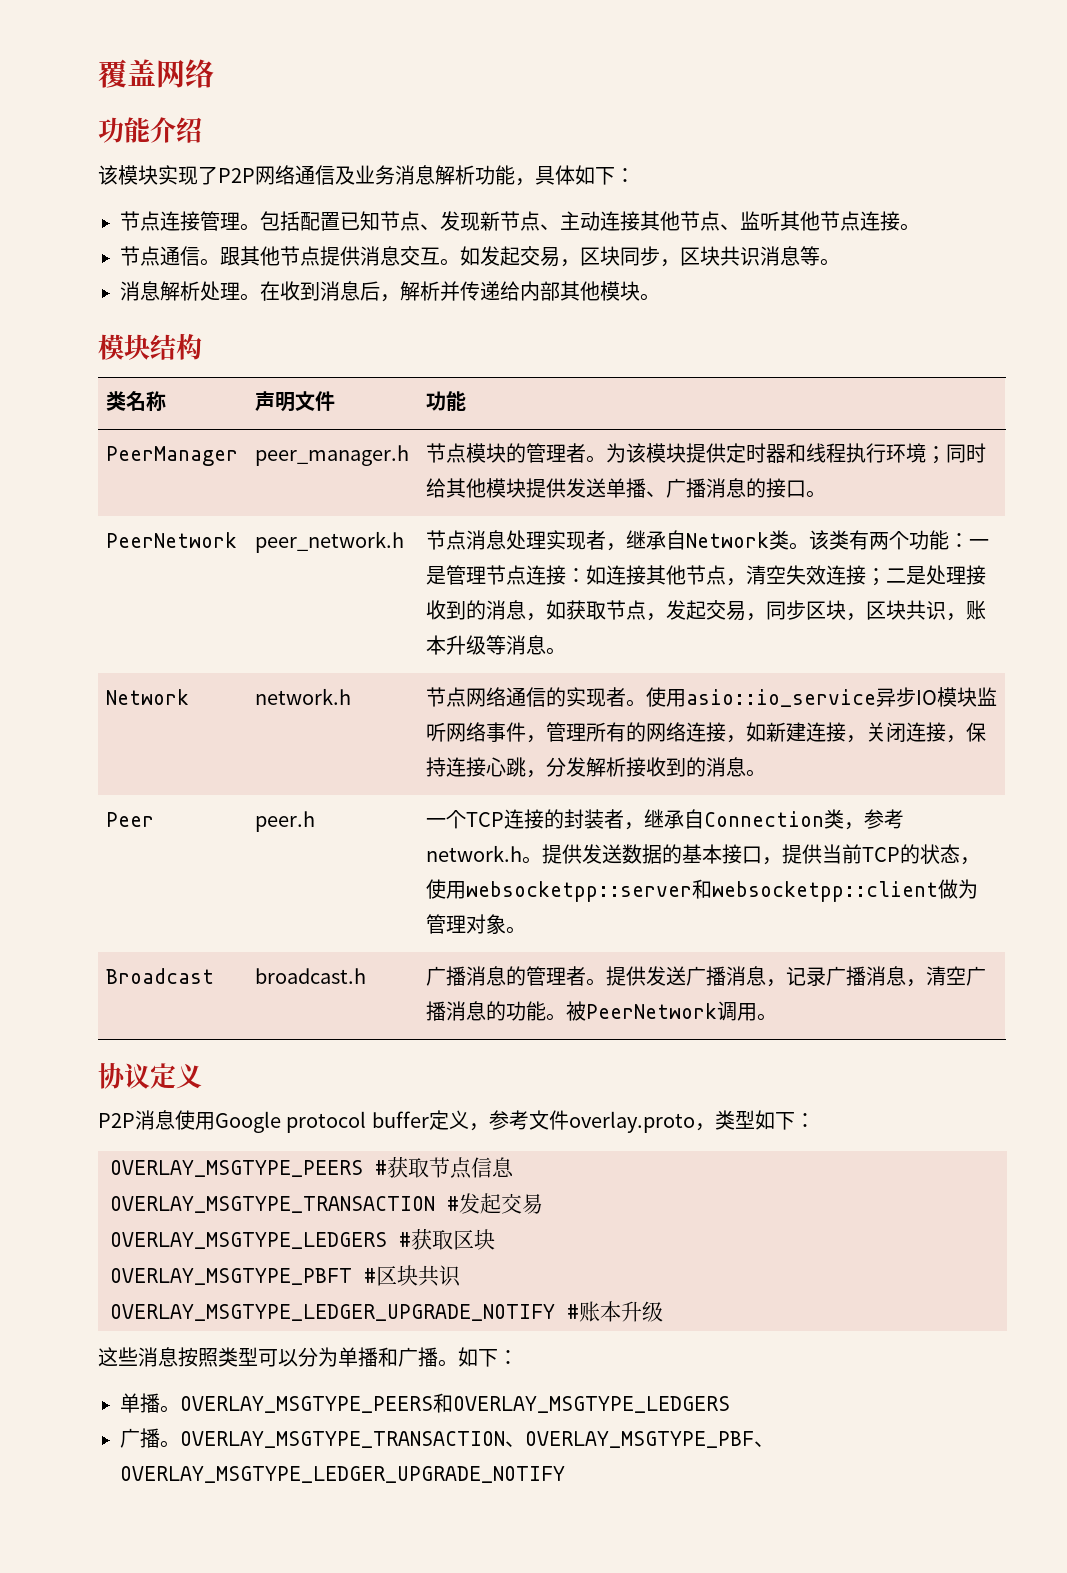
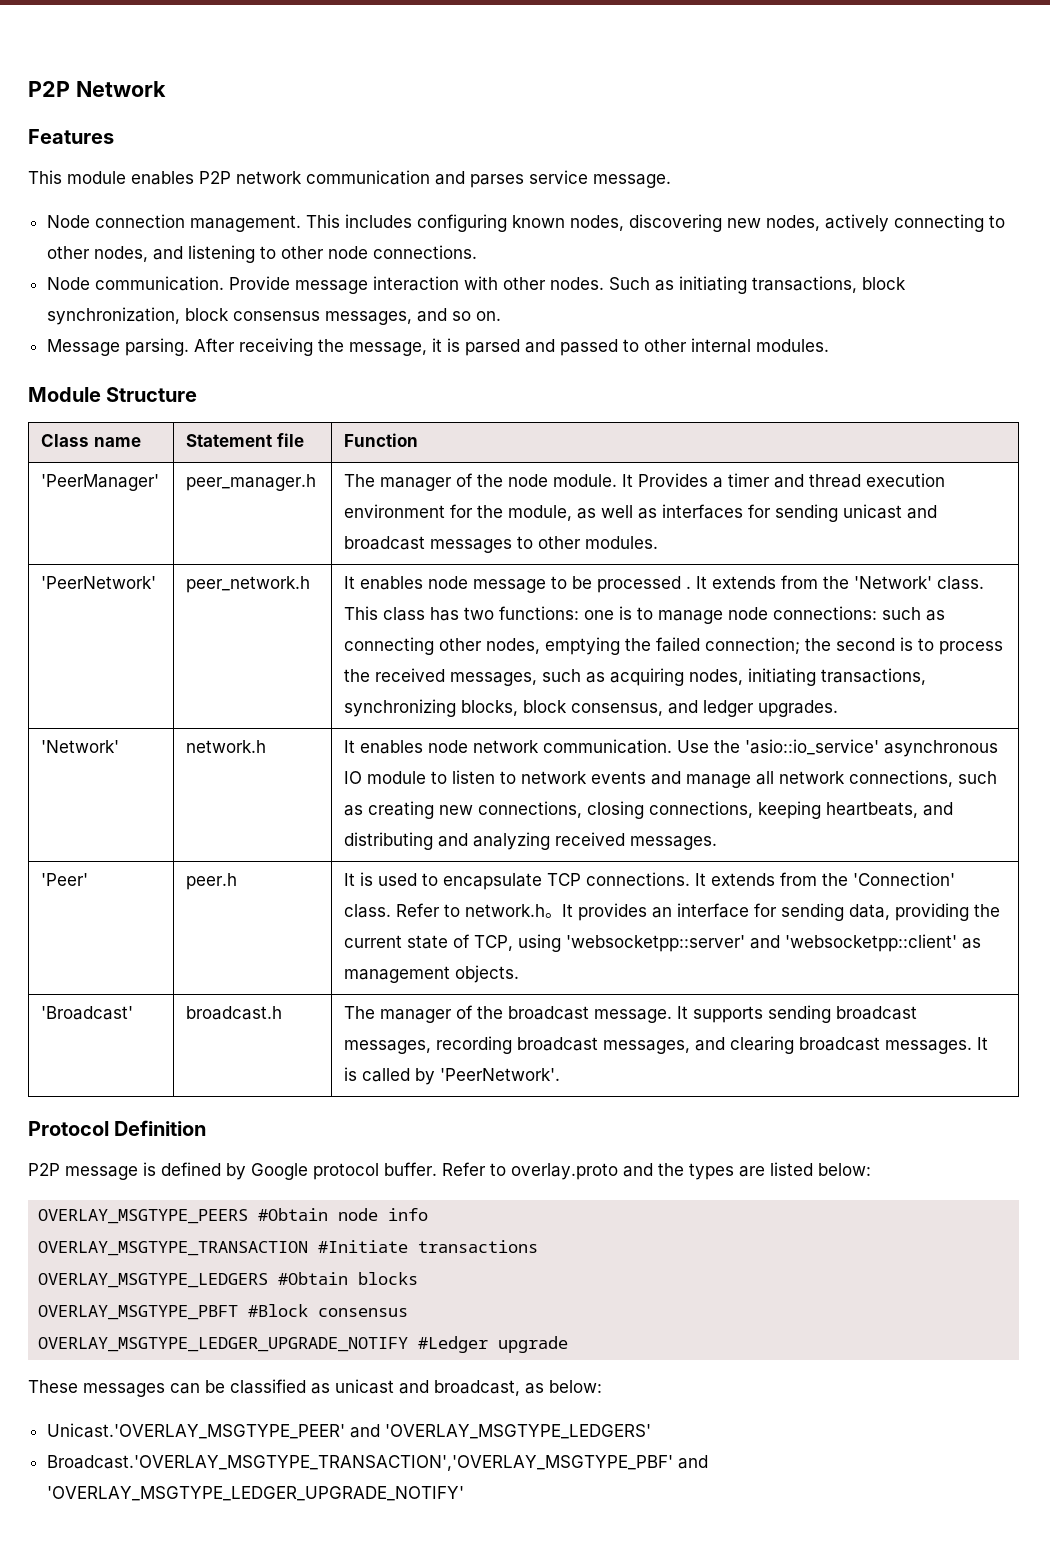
[98,59,214,88] [98,117,202,143] [98,165,635,186] [120,211,920,231] [120,246,840,267] [120,281,660,302] [98,333,202,360] [106,391,167,412] [255,391,336,412] [426,391,467,411] [106,446,239,466] [255,445,410,466] [426,443,987,464] [426,478,827,498] [106,532,238,548] [255,531,405,553] [426,530,990,551] [426,565,987,586] [426,600,987,621] [426,635,567,655] [106,689,190,705] [255,688,352,705] [426,687,998,707] [426,722,987,743] [426,757,767,778] [106,812,155,827] [255,811,316,832] [426,809,905,830] [426,844,981,865] [426,879,979,902] [426,914,527,934] [106,968,215,984] [255,968,367,984] [426,966,987,987] [426,1001,778,1021] [98,1062,202,1089] [98,1110,815,1133] [110,1156,514,1179] [110,1193,543,1214] [110,1228,495,1250] [110,1265,461,1287] [110,1301,663,1322] [98,1347,518,1367] [120,1393,730,1413] [120,1428,774,1448] [120,1466,565,1483] 覆盖网络 // 功能介绍 // 该模块实现了P2P网络通信及业务消息解析功能，具体如下： // 节点连接管理。包括配置已知节点、发现新节点、主动连接其他节点、监听其他节点连接。 // 节点通信。跟其他节点提供消息交互。如发起交易，区块同步，区块共识消息等。 // 消息解析处理。在收到消息后，解析并传递给内部其他模块。 // 模块结构 // 类名称 | 声明文件 | 功能 // PeerManager | peer_manager.h | 节点模块的管理者。为该模块提供定时器和线程执行环境；同时给其他模块提供发送单播、广播消息的接口。 // PeerNetwork | peer_network.h | 节点消息处理实现者，继承自Network类。该类有两个功能：一是管理节点连接：如连接其他节点，清空失效连接；二是处理接收到的消息，如获取节点，发起交易，同步区块，区块共识，账本升级等消息。 // Network | network.h | 节点网络通信的实现者。使用asio::io_service异步IO模块监听网络事件，管理所有的网络连接，如新建连接，关闭连接，保持连接心跳，分发解析接收到的消息。 // Peer | peer.h | 一个TCP连接的封装者，继承自Connection类，参考network.h。提供发送数据的基本接口，提供当前TCP的状态，使用websocketpp::server和websocketpp::client做为管理对象。 // Broadcast | broadcast.h | 广播消息的管理者。提供发送广播消息，记录广播消息，清空广播消息的功能。被PeerNetwork调用。 // 协议定义 // P2P消息使用Google protocol buffer定义，参考文件overlay.proto，类型如下： // OVERLAY_MSGTYPE_PEERS #获取节点信息 // OVERLAY_MSGTYPE_TRANSACTION #发起交易 // OVERLAY_MSGTYPE_LEDGERS #获取区块 // OVERLAY_MSGTYPE_PBFT #区块共识 // OVERLAY_MSGTYPE_LEDGER_UPGRADE_NOTIFY #账本升级 // 这些消息按照类型可以分为单播和广播。如下： // 单播。OVERLAY_MSGTYPE_PEERS和OVERLAY_MSGTYPE_LEDGERS // 广播。OVERLAY_MSGTYPE_TRANSACTION、OVERLAY_MSGTYPE_PBF、OVERLAY_MSGTYPE_LEDGER_UPGRADE_NOTIFY -> [28,81,166,97] [28,129,114,144] [28,170,671,188] [46,214,1005,232] [46,245,477,263] [46,276,906,294] [46,307,501,325] [46,338,829,356] [28,387,198,402] [41,434,141,447] [186,433,304,447] [344,433,419,447] [41,474,160,491] [186,474,317,491] [344,473,946,491] [344,504,938,522] [344,536,659,553] [41,576,157,589] [186,576,311,593] [344,575,985,593] [344,606,946,624] [344,637,1004,655] [344,668,927,686] [344,699,839,717] [41,740,120,753] [186,740,267,753] [344,739,999,757] [344,770,998,788] [344,801,954,819] [344,832,718,850] [41,873,89,886] [186,873,238,890] [344,872,956,890] [344,903,1001,921] [344,934,982,952] [344,965,520,983] [41,1006,134,1020] [186,1006,283,1020] [344,1005,918,1023] [344,1036,989,1054] [344,1067,561,1085] [28,1120,207,1136] [28,1162,871,1180] [38,1208,429,1224] [38,1240,539,1256] [38,1272,419,1288] [38,1304,409,1320] [38,1336,569,1353] [28,1379,602,1397] [46,1423,651,1439] [46,1455,708,1471] [46,1486,464,1501] P2P Network // Features // This module enables P2P network communication and parses service message. // Node connection management. This includes configuring known nodes, discovering new nodes, actively connecting to other nodes, and listening to other node connections. // Node communication. Provide message interaction with other nodes. Such as initiating transactions, block synchronization, block consensus messages, and so on. // Message parsing. After receiving the message, it is parsed and passed to other internal modules. // Module Structure // Class name | Statement file | Function // 'PeerManager' | peer_manager.h | The manager of the node module. It Provides a timer and thread execution environment for the module, as well as interfaces for sending unicast and broadcast messages to other modules. // 'PeerNetwork' | peer_network.h | It enables node message to be processed . It extends from the 'Network' class. This class has two functions: one is to manage node connections: such as connecting other nodes, emptying the failed connection; the second is to process the received messages, such as acquiring nodes, initiating transactions, synchronizing blocks, block consensus, and ledger upgrades. // 'Network' | network.h | It enables node network communication. Use the 'asio::io_service' asynchronous IO module to listen to network events and manage all network connections, such as creating new connections, closing connections, keeping heartbeats, and distributing and analyzing received messages. // 'Peer' | peer.h | It is used to encapsulate TCP connections. It extends from the 'Connection' class. Refer to network.h。It provides an interface for sending data, providing the current state of TCP, using 'websocketpp::server' and 'websocketpp::client' as management objects. // 'Broadcast' | broadcast.h | The manager of the broadcast message. It supports sending broadcast messages, recording broadcast messages, and clearing broadcast messages. It is called by 'PeerNetwork'. // Protocol Definition // P2P message is defined by Google protocol buffer. Refer to overlay.proto and the types are listed below: // OVERLAY_MSGTYPE_PEERS #Obtain node info // OVERLAY_MSGTYPE_TRANSACTION #Initiate transactions // OVERLAY_MSGTYPE_LEDGERS #Obtain blocks // OVERLAY_MSGTYPE_PBFT #Block consensus // OVERLAY_MSGTYPE_LEDGER_UPGRADE_NOTIFY #Ledger upgrade // These messages can be classified as unicast and broadcast, as below: // Unicast.'OVERLAY_MSGTYPE_PEER' and 'OVERLAY_MSGTYPE_LEDGERS' // Broadcast.'OVERLAY_MSGTYPE_TRANSACTION','OVERLAY_MSGTYPE_PBF' and 'OVERLAY_MSGTYPE_LEDGER_UPGRADE_NOTIFY'

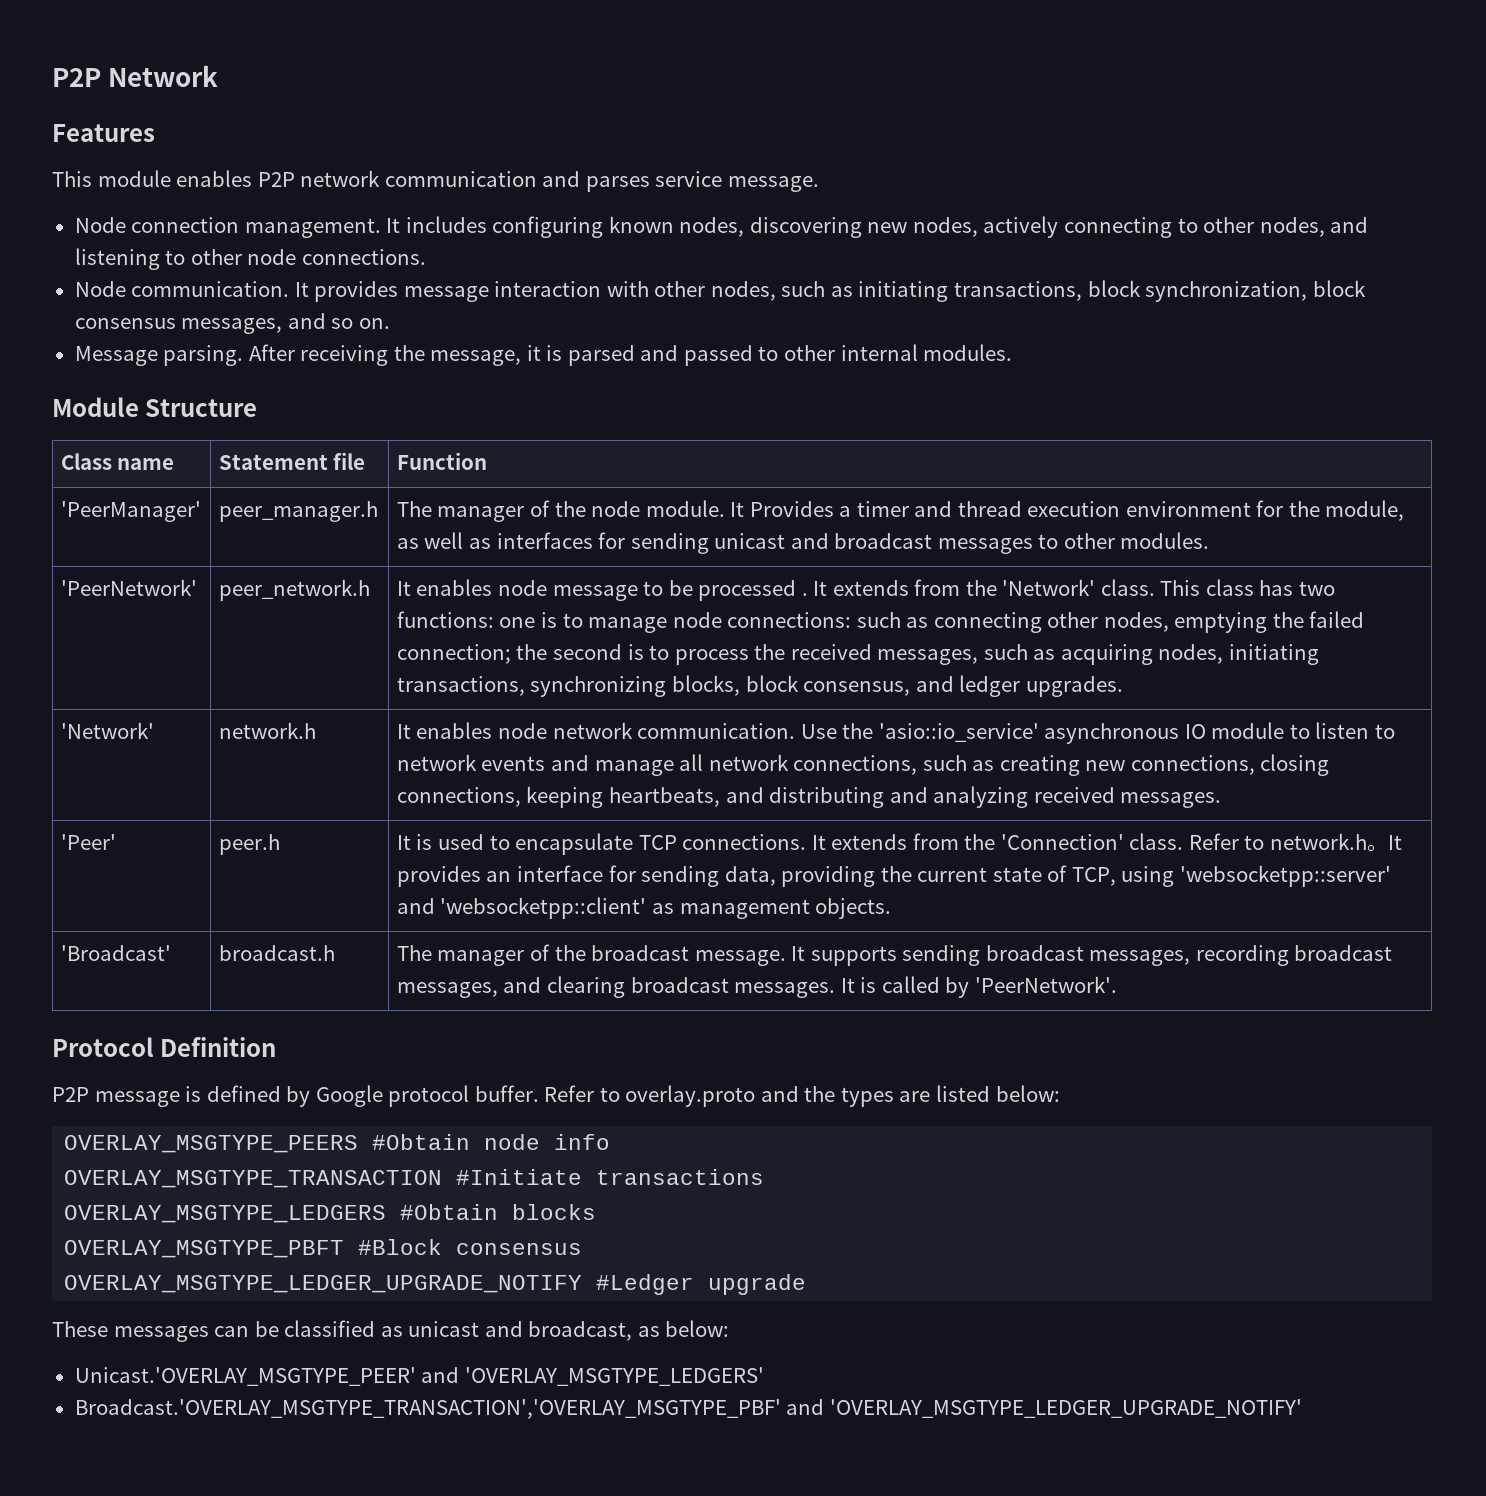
[305,214,340,228] This -> [386,218,401,233] It
[228,276,290,290] Provide -> [294,281,399,302] It provides
[549,277,650,290] nodes. Such -> [710,281,826,301] nodes, such

